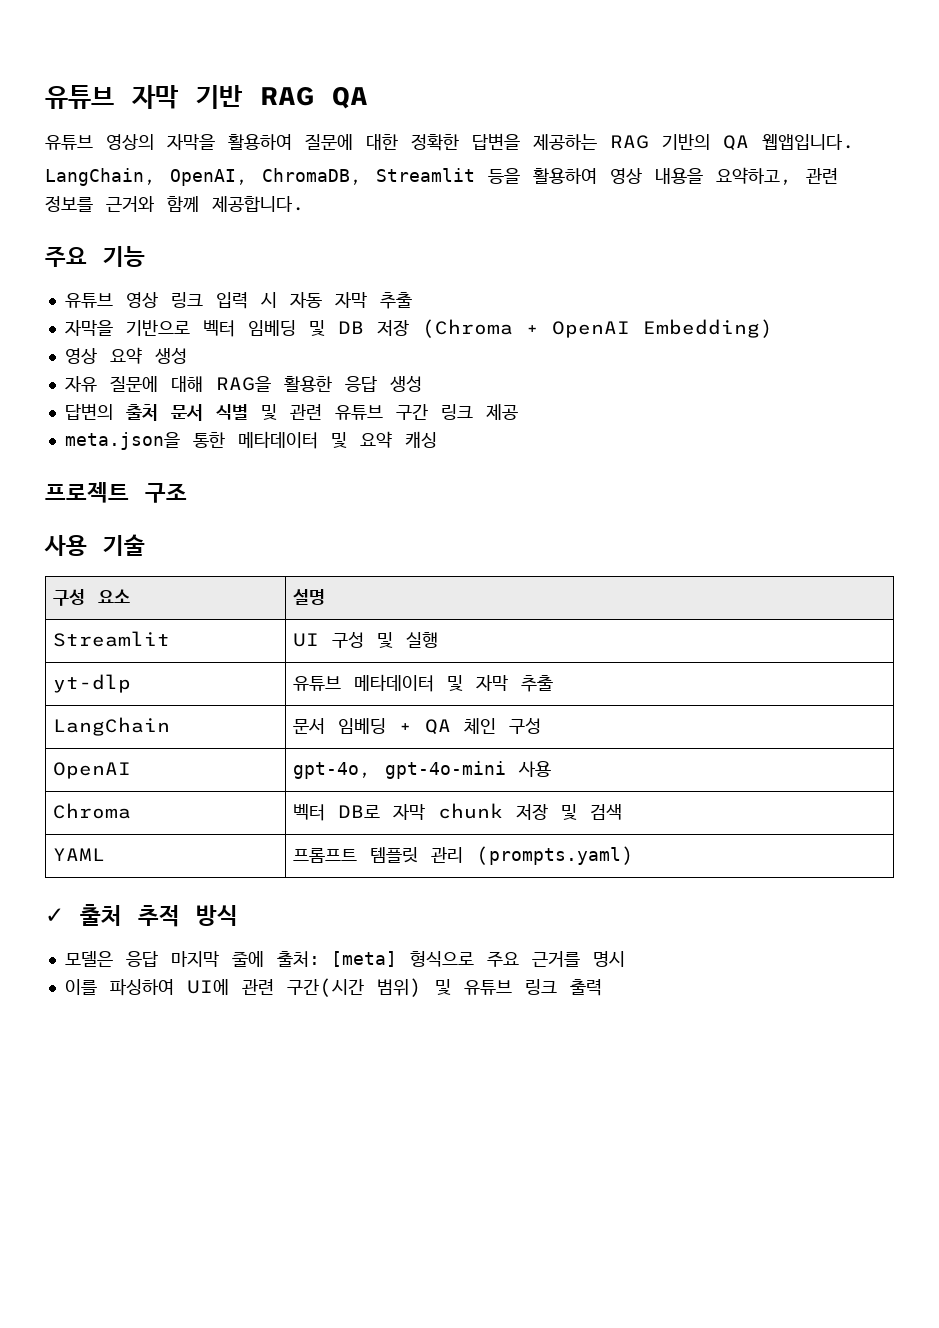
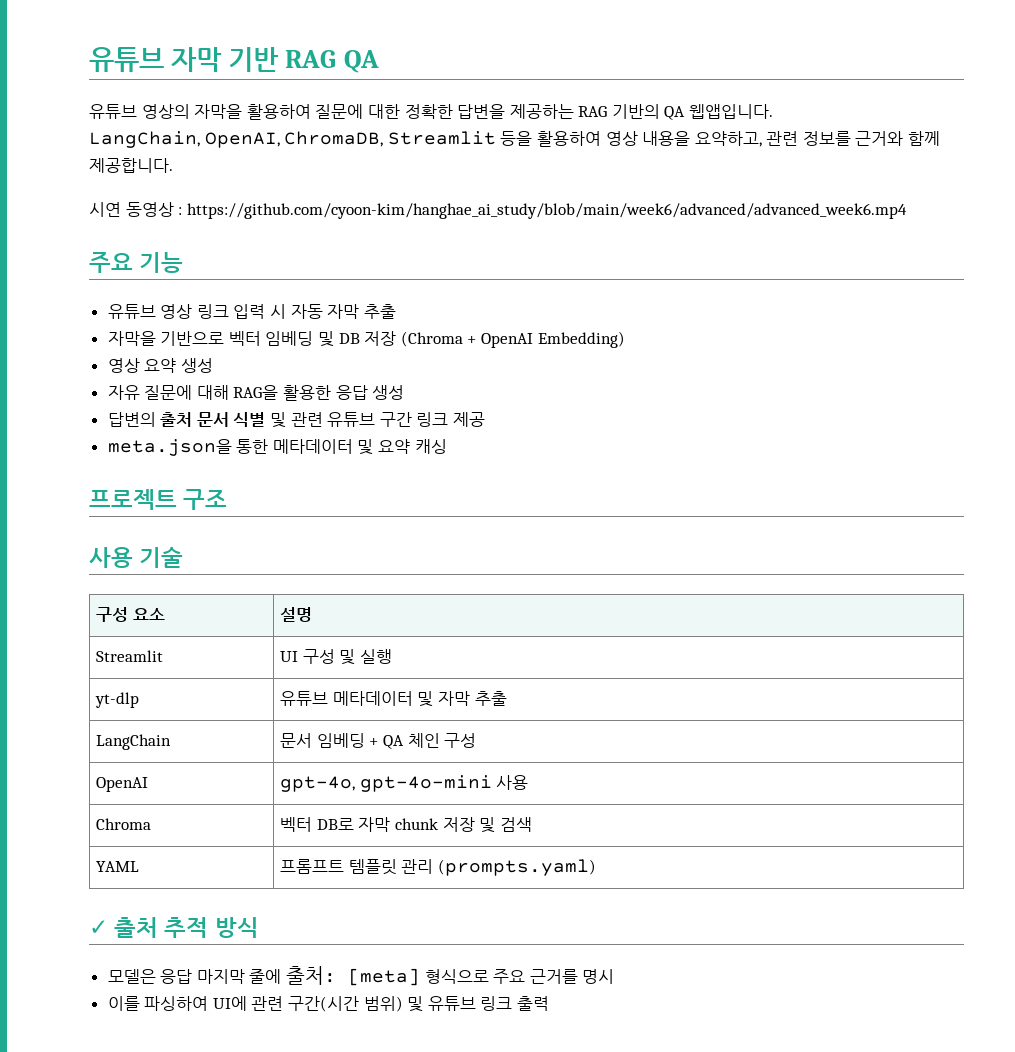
(305, 204) none -> [89,202,907,219] // 시연 동영상 : https://github.com/cyoon-kim/hanghae_ai_study/blob/main/week6/advanced/advanced_week6.mp4

